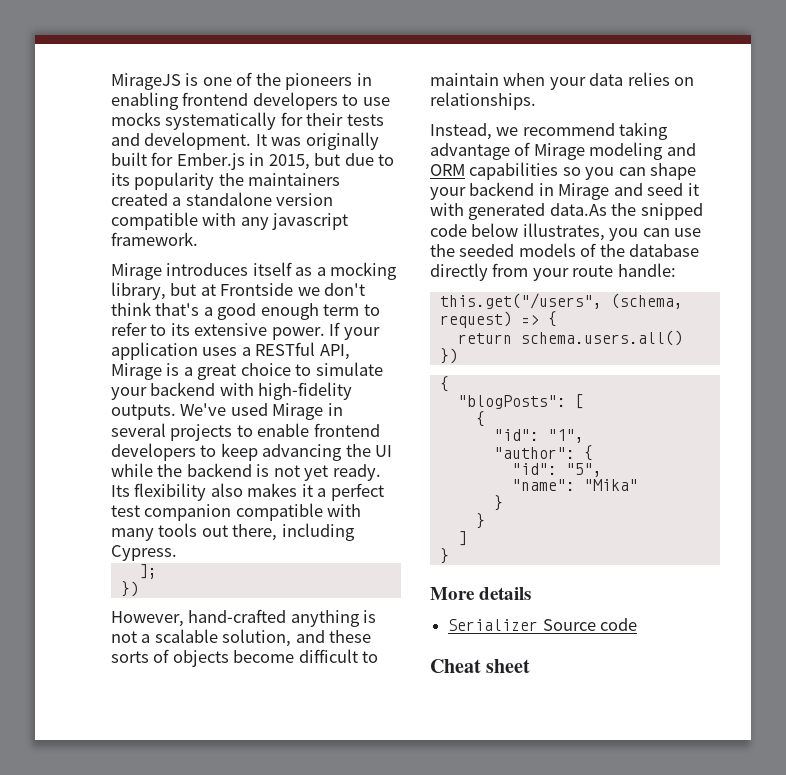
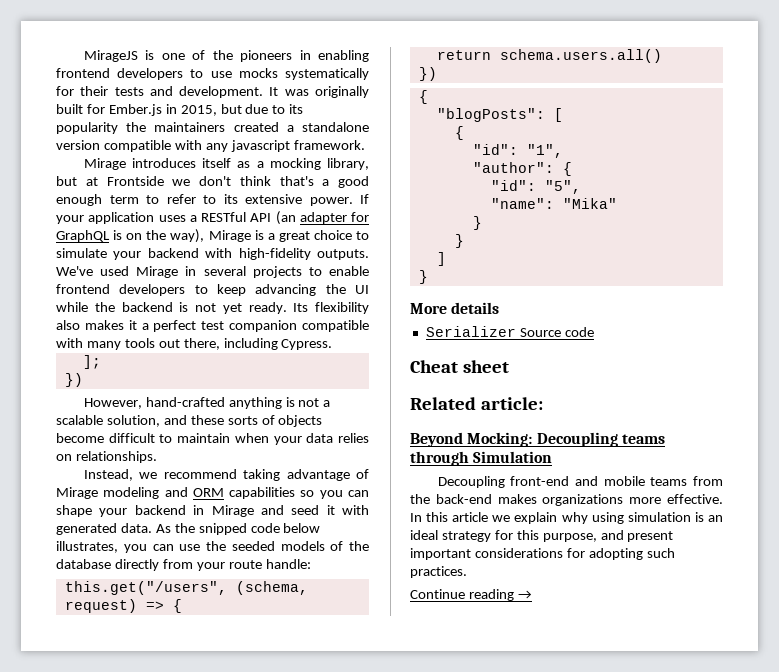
[319,344,350,360] API, -> [250,211,369,225] [56,229,205,243] API (an adapter for GraphQL is on the way),
[549,203,607,216] data.As -> [120,523,171,533] data. As
(531, 666) none -> [410,397,543,410] [410,432,665,447] [410,451,553,466] [437,476,723,488] [410,494,723,506] [410,512,723,524] [410,530,674,542] [410,548,675,560] [410,566,467,578] [410,589,532,601] // Related article: // Beyond Mocking: Decoupling teams through Simulation // Decoupling front-end and mobile teams from the back-end makes organizations more effective. In this article we explain why using simulation is an ideal strategy for this purpose, and present important considerations for adopting such practices. // Continue reading →

